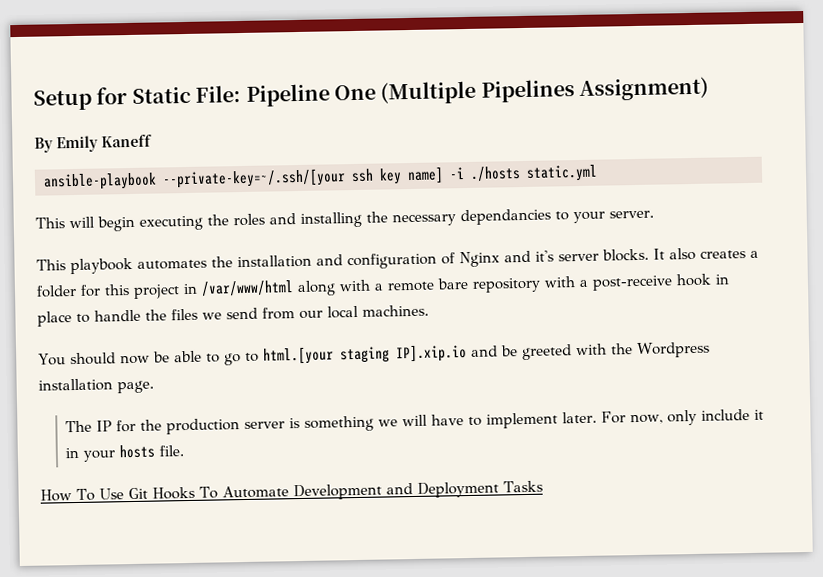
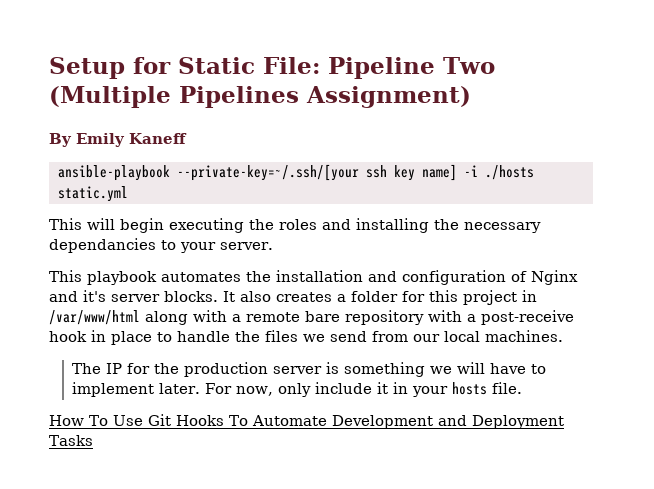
[334,84,376,101] One -> [443,57,495,74] Two
[38,341,710,366] [38,378,154,394] // You should now be able to go to html.[your staging IP].xip.io and be greeted with the Wordpress installation page. -> (563, 336) none

